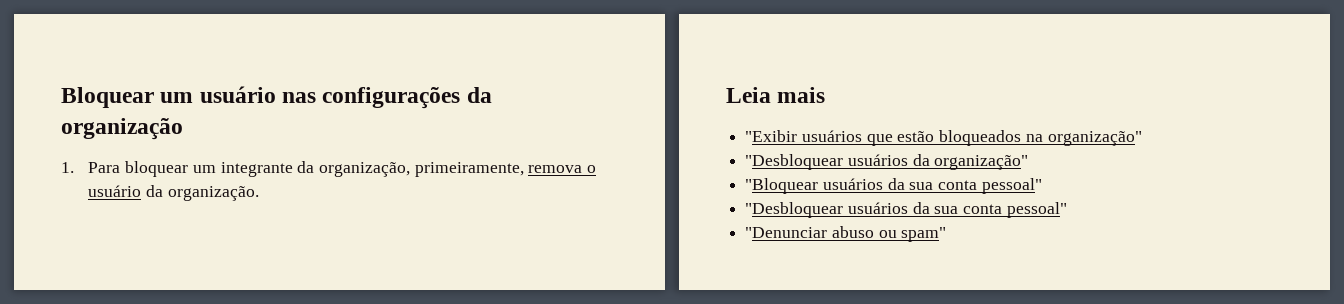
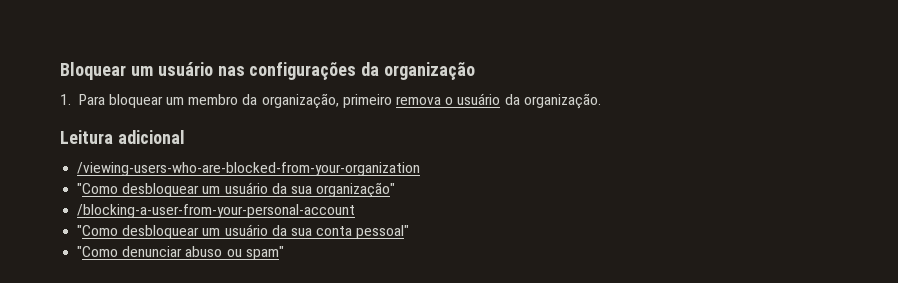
[220,162,293,177] integrante -> [188,94,239,105] membro
[414,162,524,177] primeiramente, -> [342,94,392,108] primeiro
[726,87,826,103] [745,130,1142,146] [745,154,1029,170] [745,178,1042,194] [745,202,1067,218] [745,227,828,238] Leia mais // "Exibir usuários que estão bloqueados na organização" // "Desbloquear usuários da organização" // "Bloquear usuários da sua conta pessoal" // "Desbloquear usuários da sua conta pessoal" // "Denunciar -> [60,130,185,144] [77,162,421,176] [77,182,396,198] [77,204,356,218] [77,224,410,239] [77,246,183,257] Leitura adicional // /viewing-users-who-are-blocked-from-your-organization // "Como desbloquear um usuário da sua organização" // /blocking-a-user-from-your-personal-account // "Como desbloquear um usuário da sua conta pessoal" // "Como denunciar

